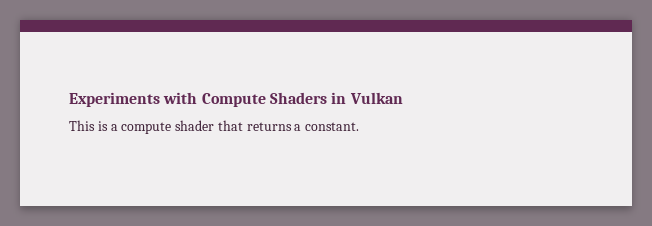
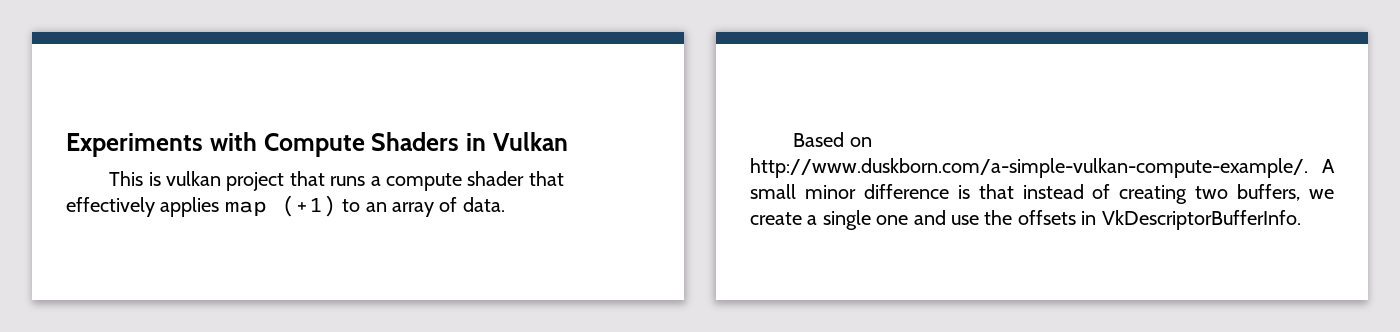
[110,120,360,134] a compute shader that returns a constant. -> [166,171,564,191] [66,195,505,217] [793,132,872,147] [750,158,1335,178] [750,184,1334,204] [750,210,1301,230] vulkan project that runs a compute shader that effectively applies map (+1) to an array of data. // Based on http://www.duskborn.com/a-simple-vulkan-compute-example/. A small minor difference is that instead of creating two buffers, we create a single one and use the offsets in VkDescriptorBufferInfo.

